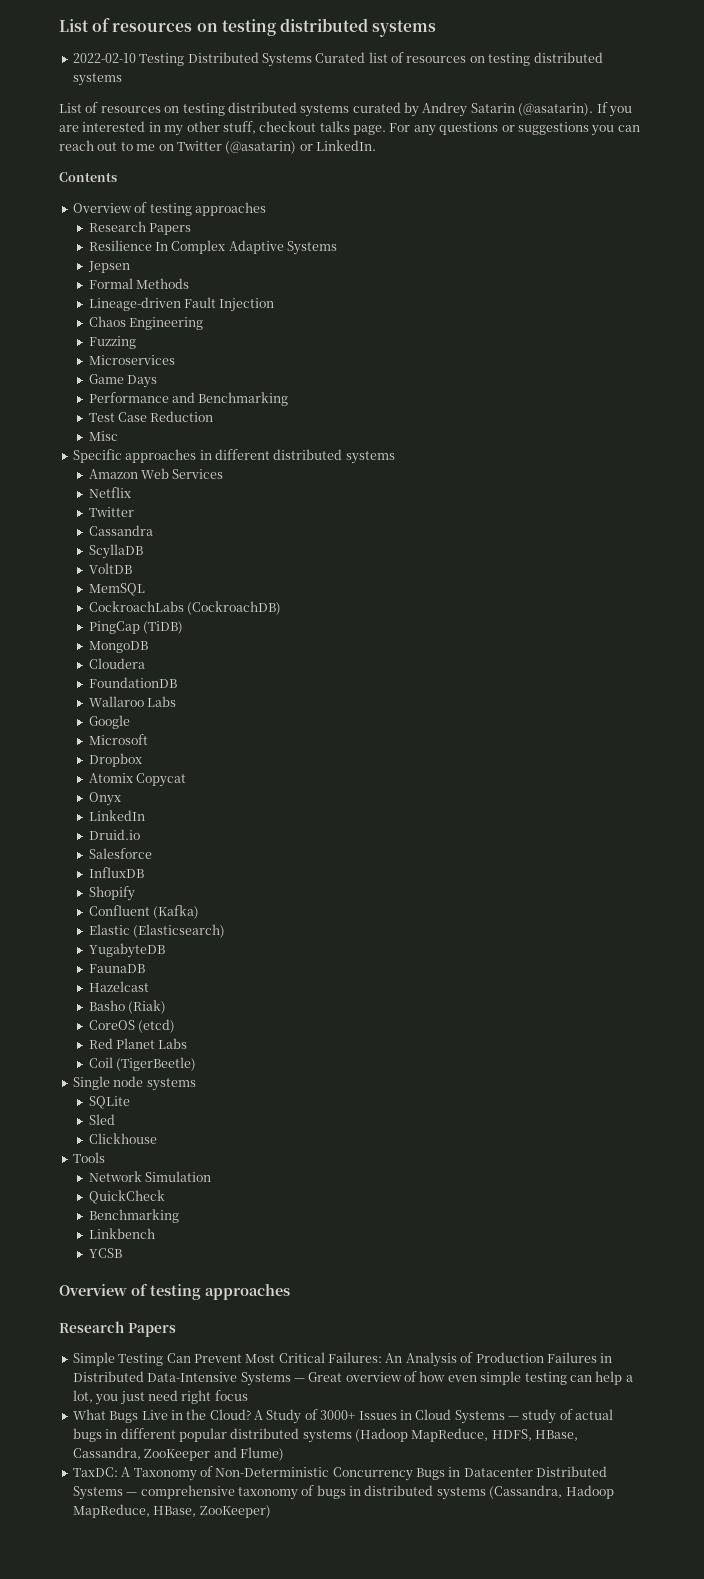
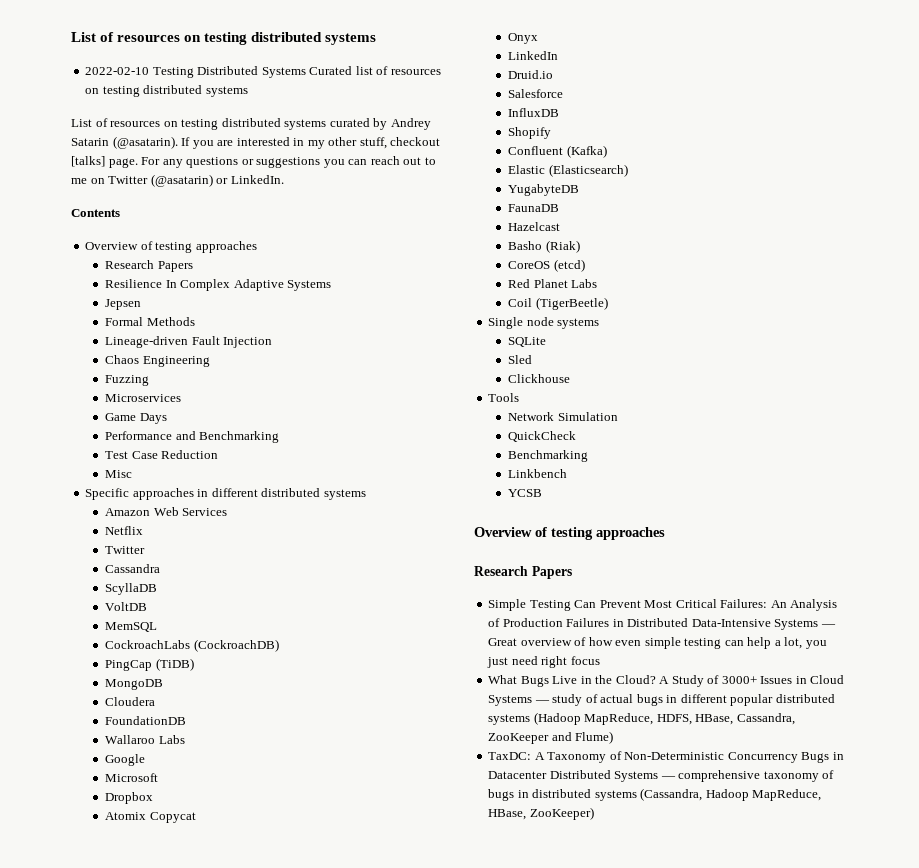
[319,121,350,132] talks -> [71,156,105,167] [talks]

